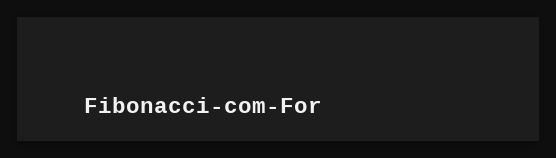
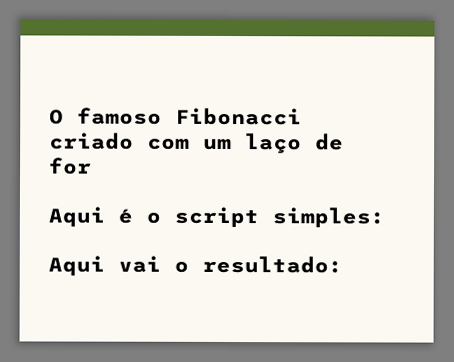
[84,97,322,113] Fibonacci-com-For -> [49,107,302,126] [49,132,344,154] [49,157,92,175] [48,206,385,228] [48,255,343,276] O famoso Fibonacci criado com um laço de for // Aqui é o script simples: // Aqui vai o resultado:

